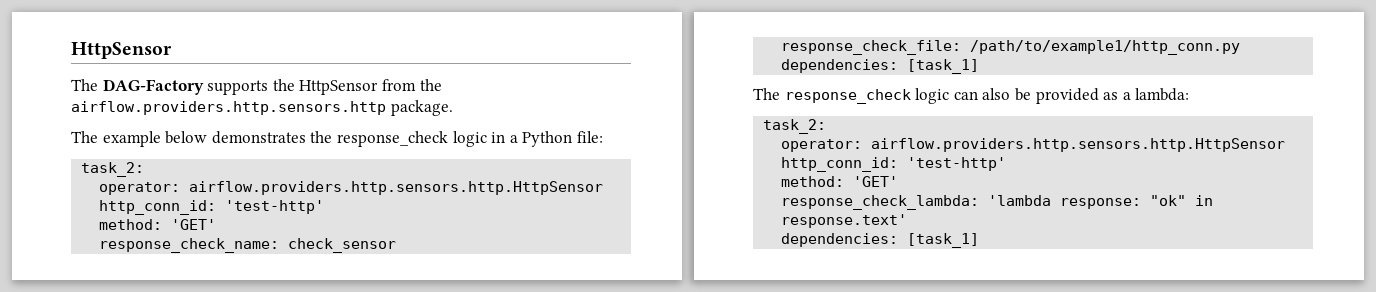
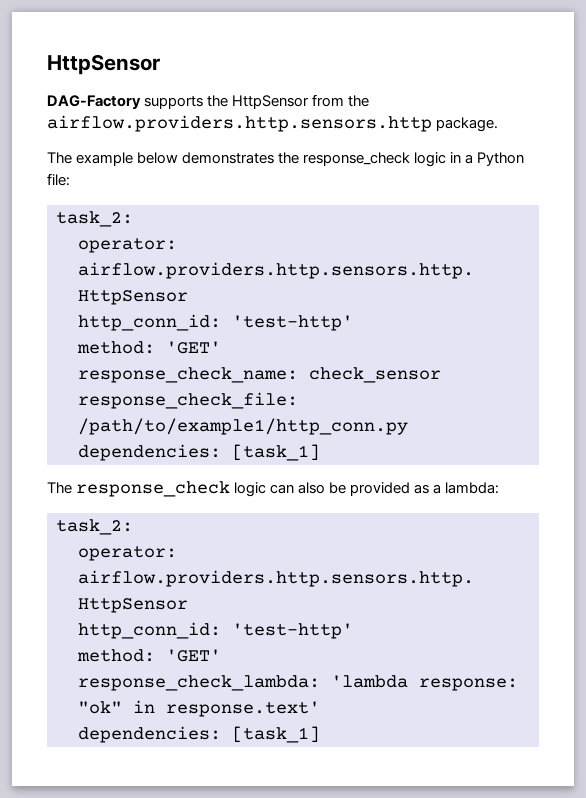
[71,79,98,91] The -> (160, 64) none

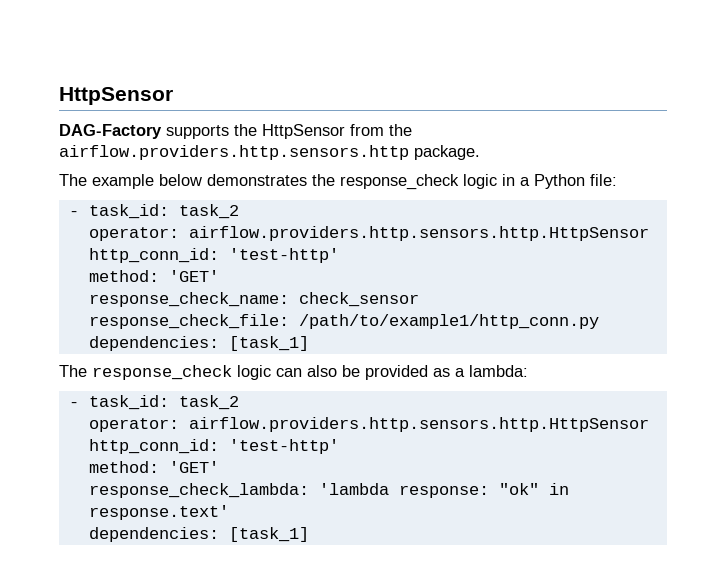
[56,211,133,227] task_2: -> [68,204,239,219] - task_id: task_2
[56,519,133,535] task_2: -> [68,395,239,410] - task_id: task_2

